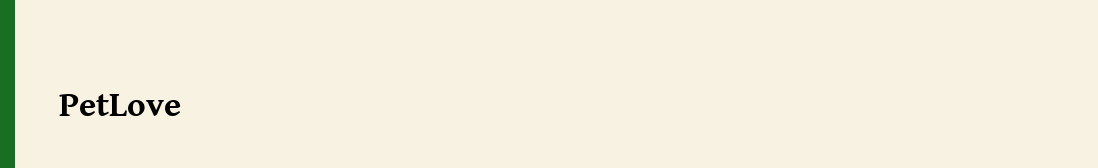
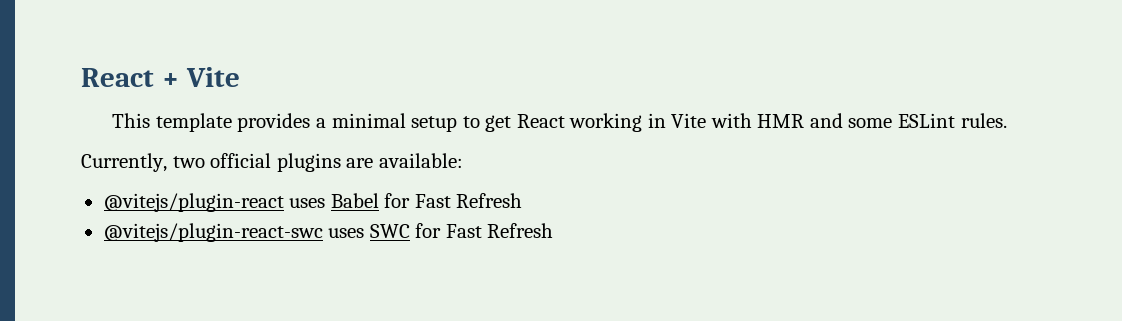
[59,94,181,116] PetLove -> [81,67,240,87] [112,113,1007,132] [81,153,463,172] [103,193,523,212] [103,223,554,242] React + Vite // This template provides a minimal setup to get React working in Vite with HMR and some ESLint rules. // Currently, two official plugins are available: // @vitejs/plugin-react uses Babel for Fast Refresh // @vitejs/plugin-react-swc uses SWC for Fast Refresh

